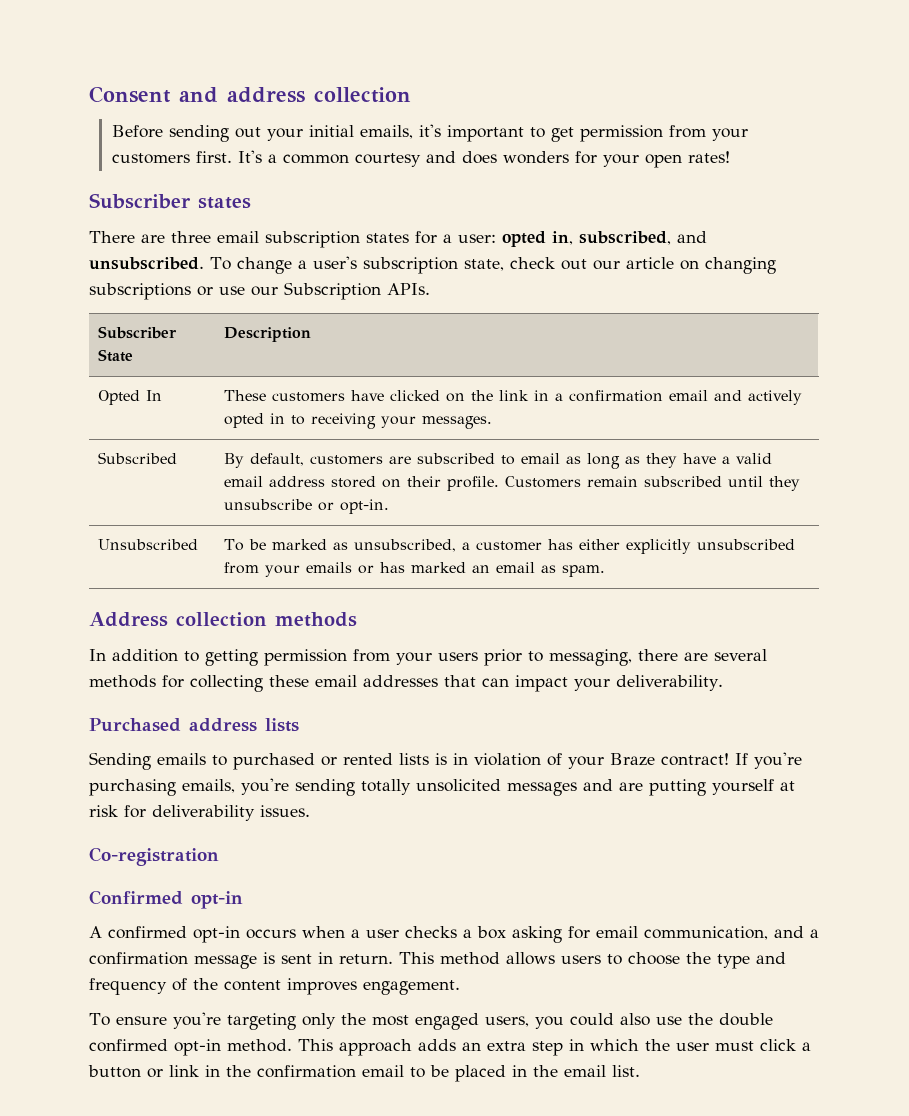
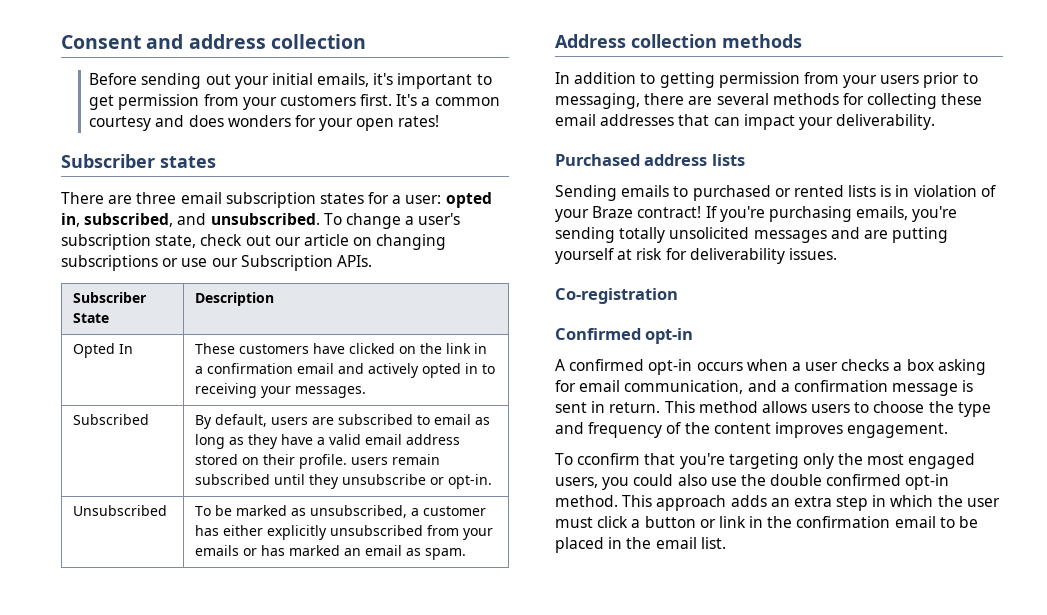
[310,455,384,465] customers -> [271,417,309,425] users
[505,476,582,488] Customers -> [351,457,389,465] users
[115,1016,167,1025] ensure -> [577,453,676,465] cconfirm that

